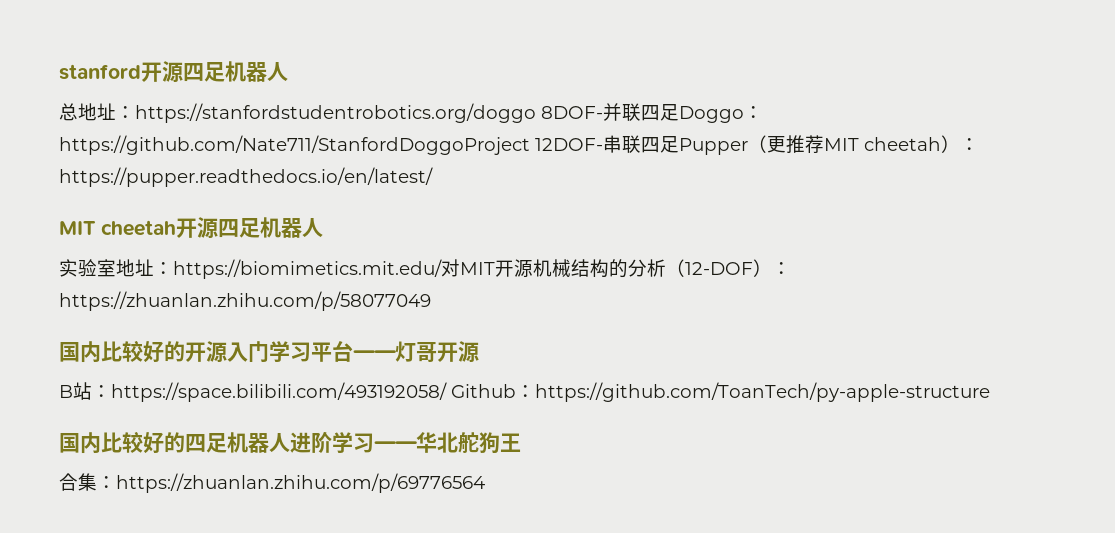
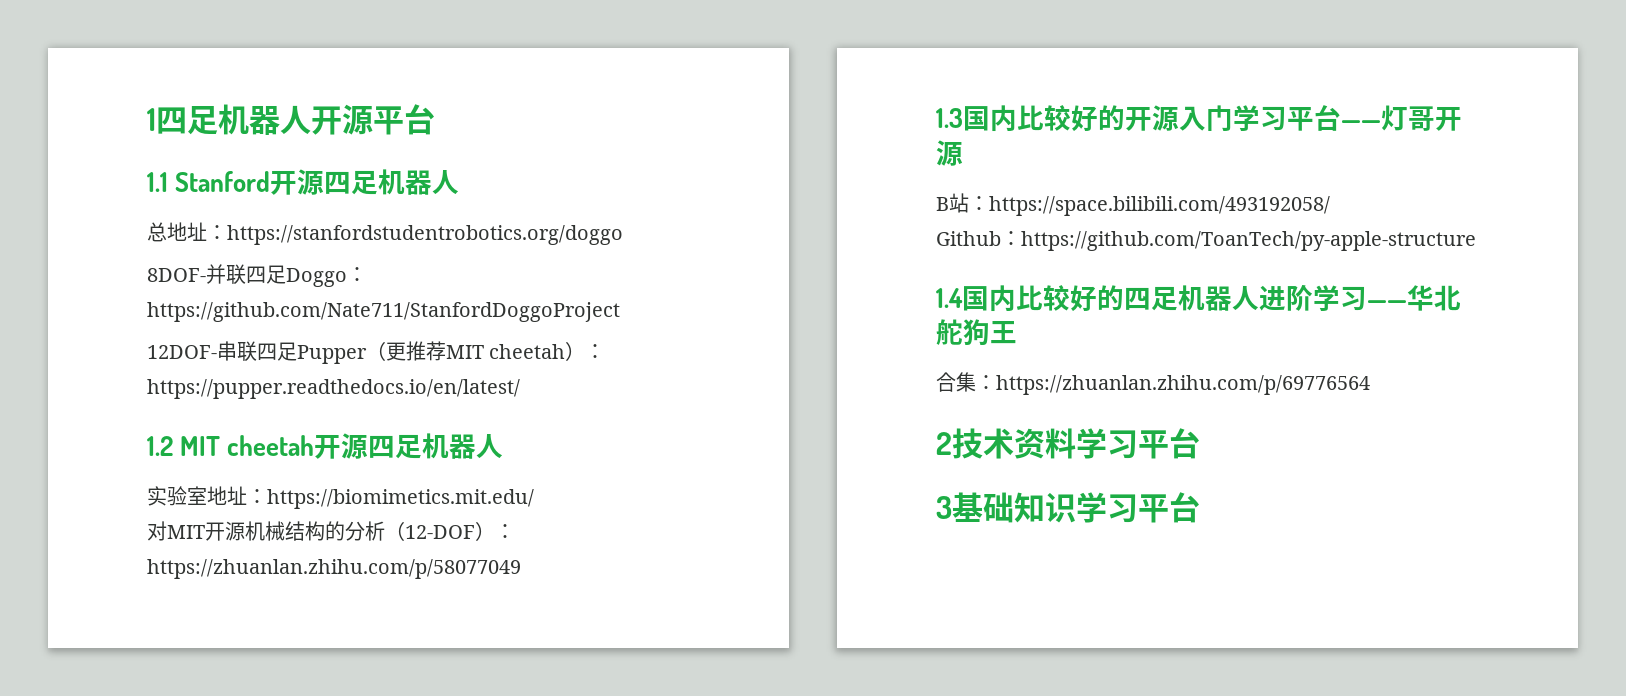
[59,64,141,80] stanford -> [147,104,435,135] [147,171,271,192] 1四足机器人开源平台 // 1.1 Stanford
(536, 113) none -> (623, 235) //
(530, 145) none -> (620, 312) //
(433, 177) none -> [147,436,173,456] 1.2
(442, 269) none -> (534, 499) //
(431, 301) none -> [936,108,963,128] 1.3
(447, 392) none -> (1330, 206) //
(990, 392) none -> [936,288,963,308] 1.4
(485, 483) none -> [936,428,1200,459] [936,492,1200,523] // 2技术资料学习平台 // 3基础知识学习平台

